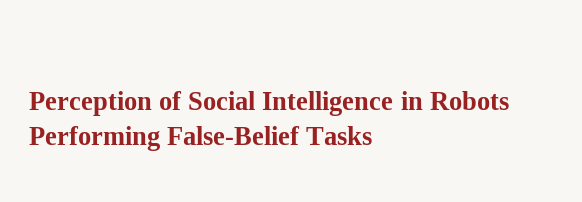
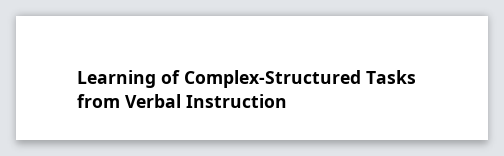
[29,91,509,116] [29,126,373,151] Perception of Social Intelligence in Robots Performing False-Belief Tasks -> [77,70,416,88] [77,94,287,108] Learning of Complex-Structured Tasks from Verbal Instruction

